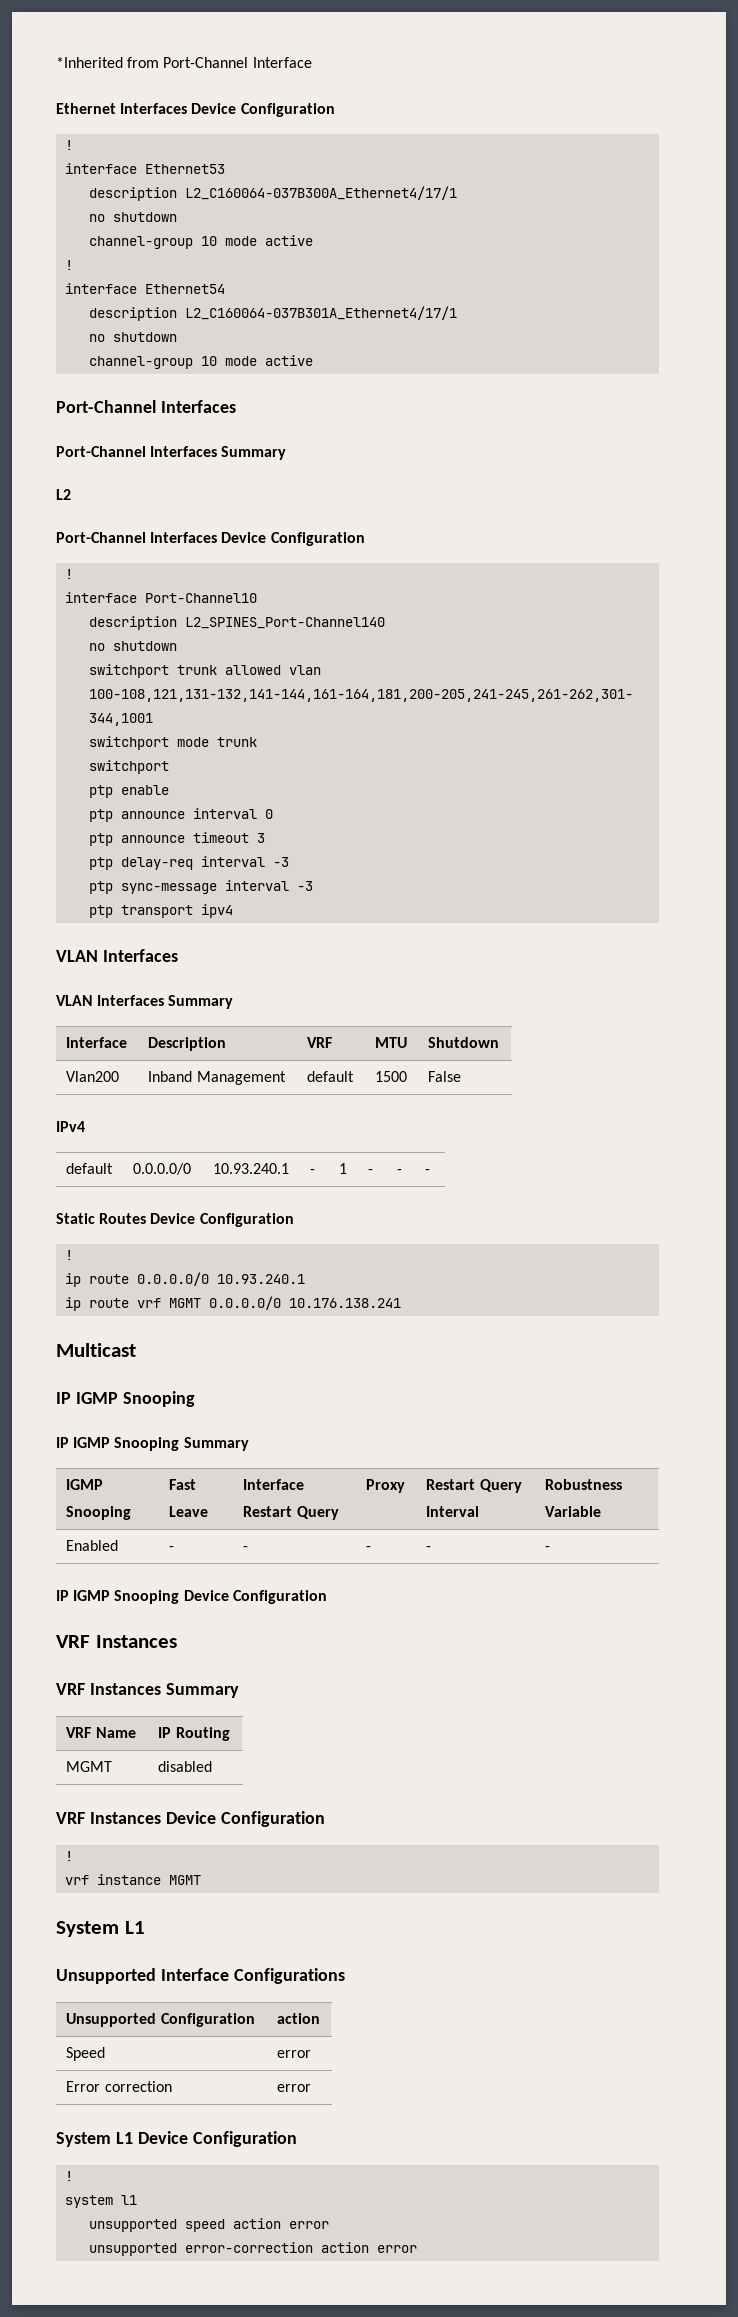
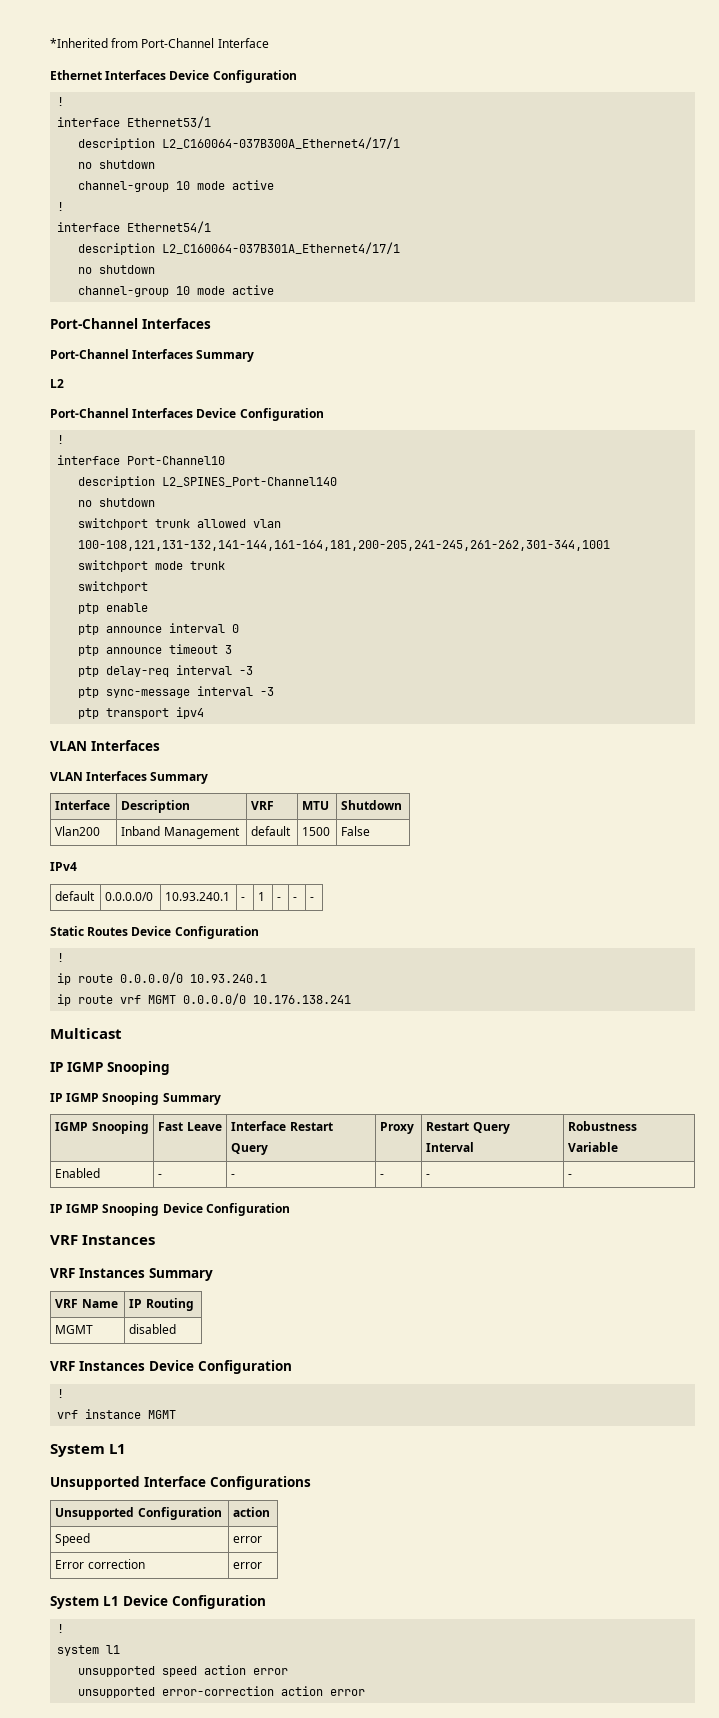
[145,164,226,174] Ethernet53 -> [127,116,212,128] Ethernet53/1
[145,284,226,294] Ethernet54 -> [127,221,212,233] Ethernet54/1

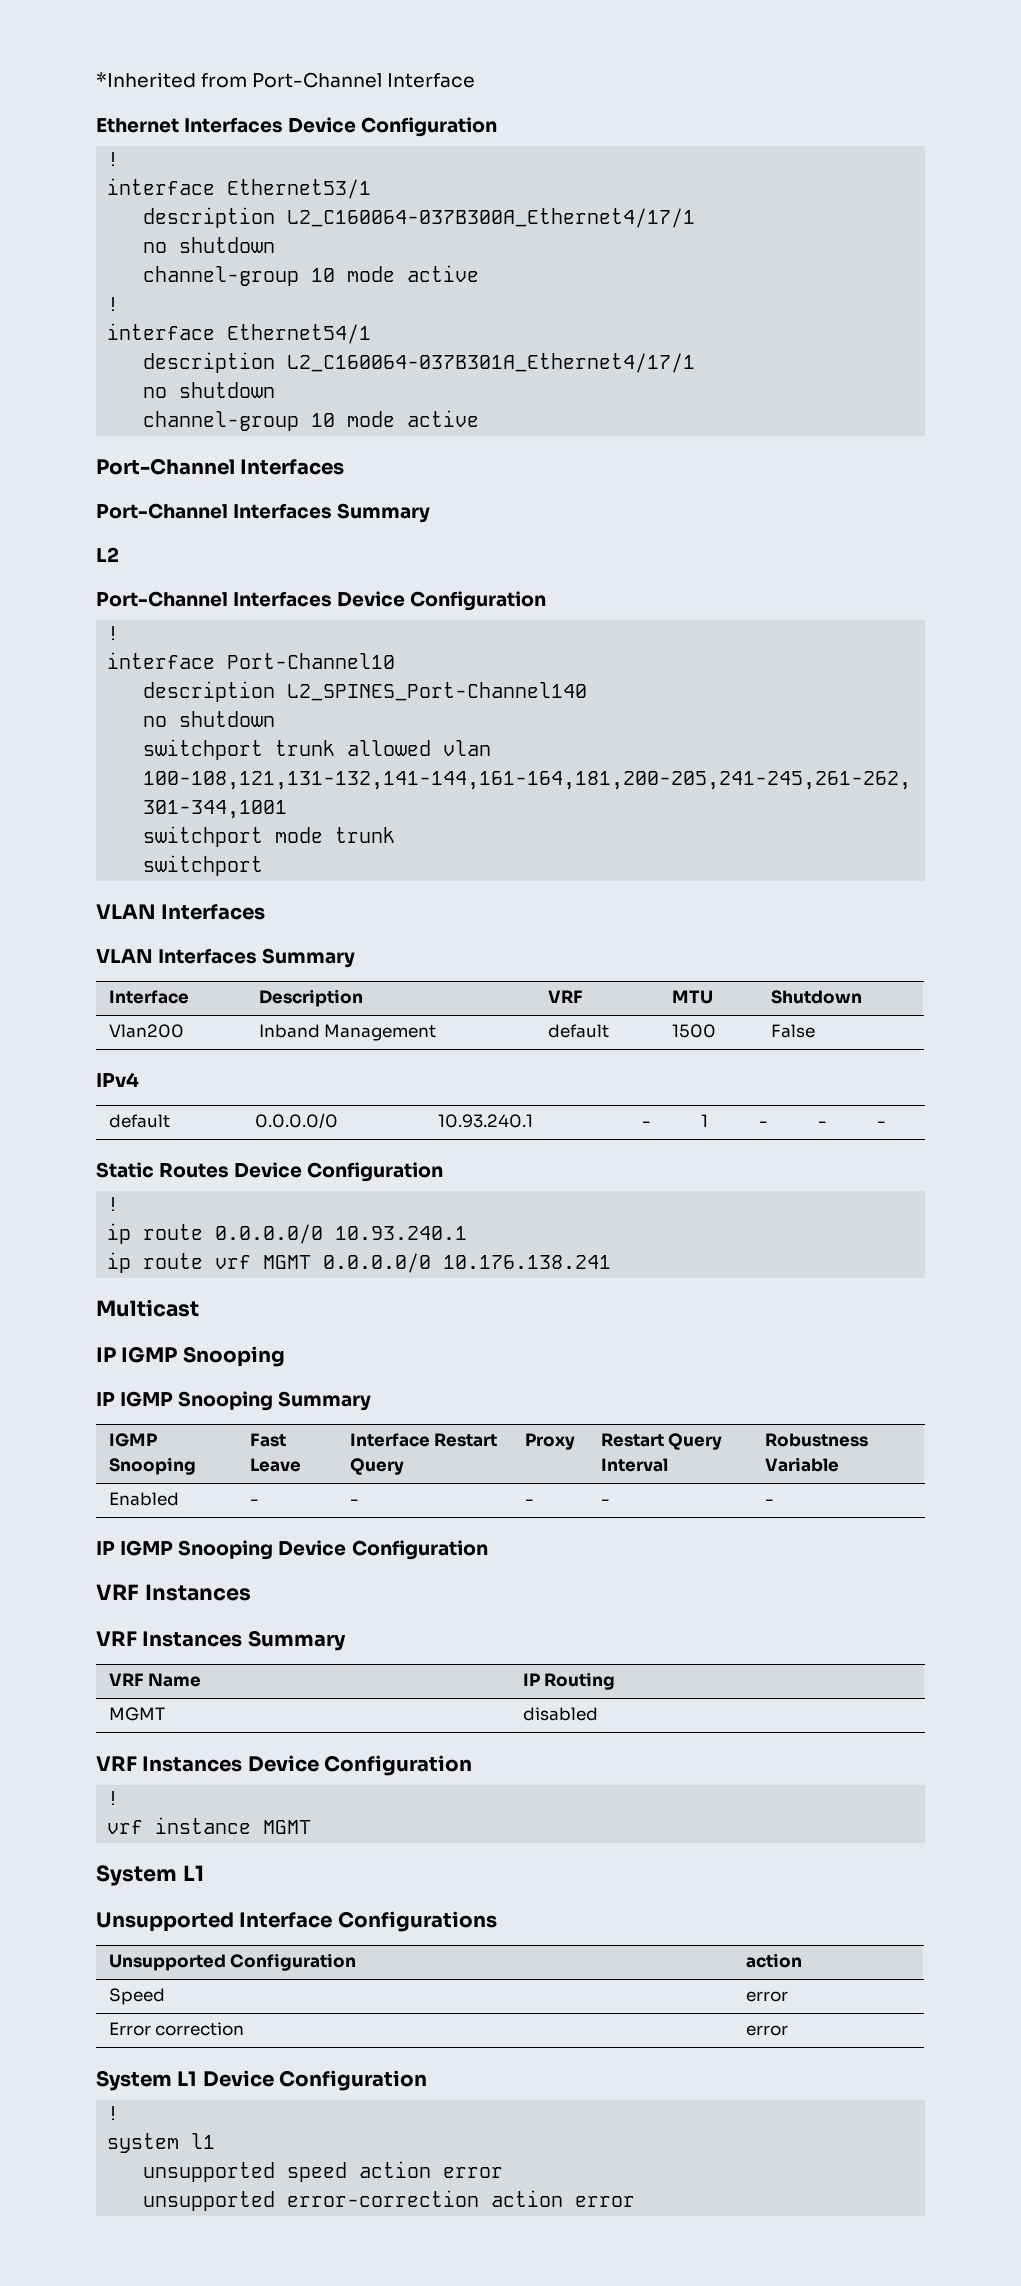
[78,603,149,614] [78,623,240,635] [78,644,233,656] [78,665,254,677] [78,686,275,698] [78,707,205,719] // ptp enable // ptp announce interval 0 // ptp announce timeout 3 // ptp delay-req interval -3 // ptp sync-message interval -3 // ptp transport ipv4 -> (264, 865) none

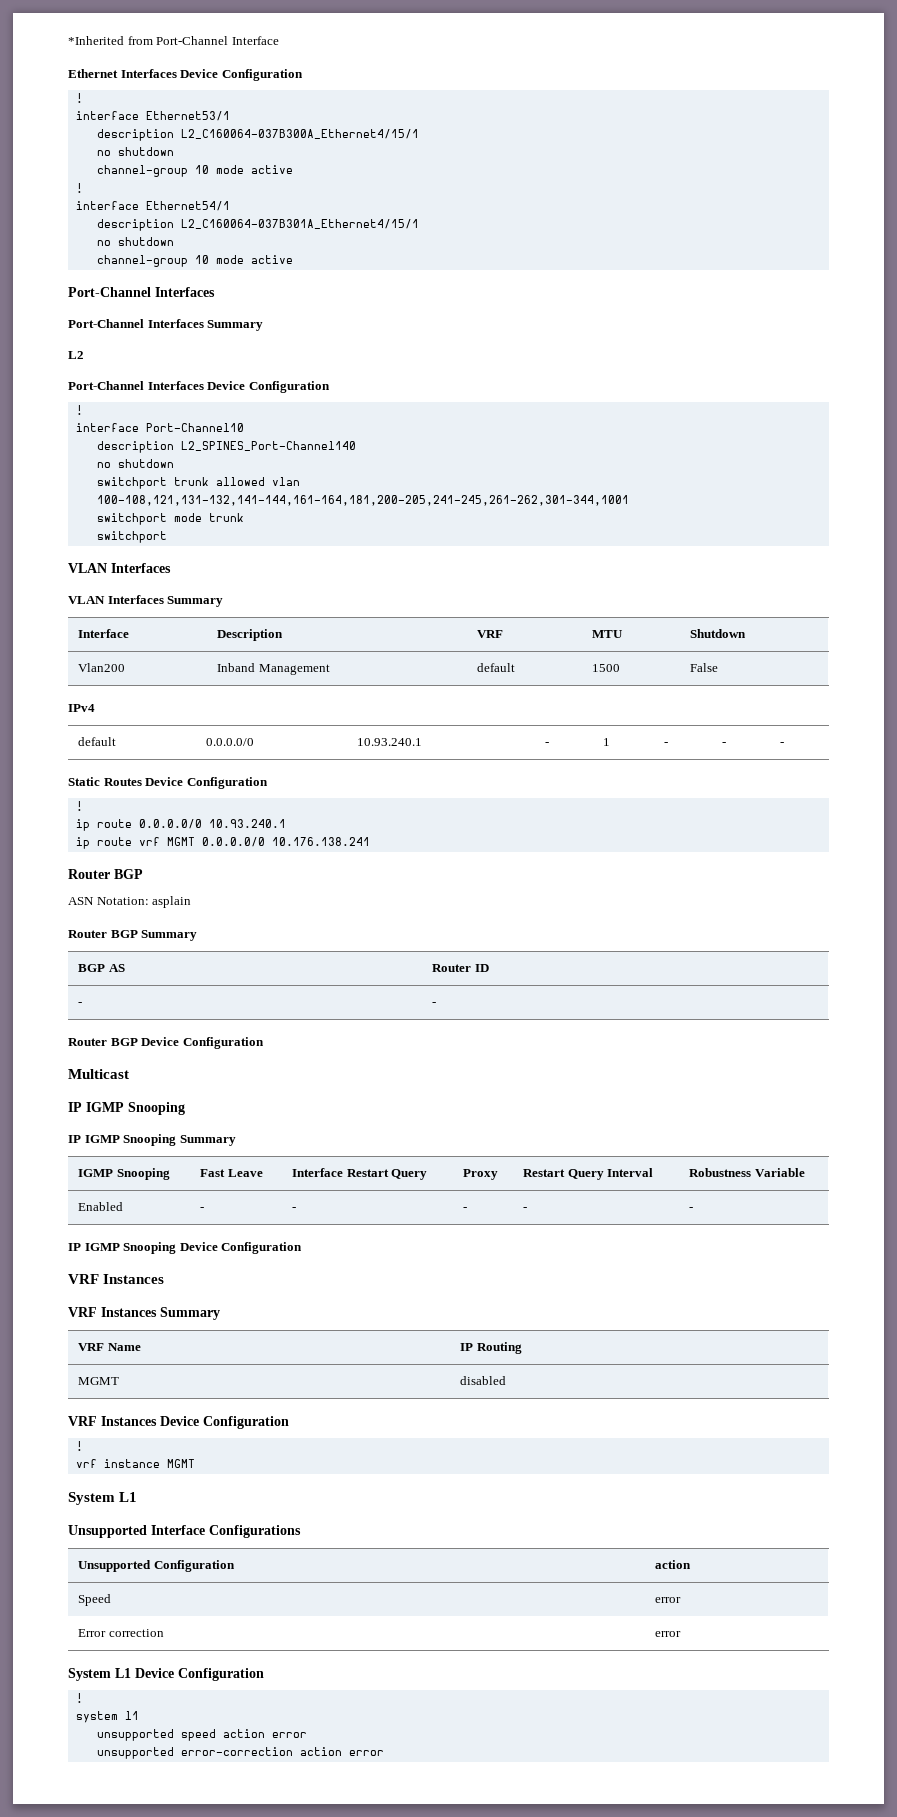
[287,208,696,228] L2_C160064-037B300A_Ethernet4/17/1 -> [180,129,419,139] L2_C160064-037B300A_Ethernet4/15/1
[287,353,696,373] L2_C160064-037B301A_Ethernet4/17/1 -> [180,219,419,229] L2_C160064-037B301A_Ethernet4/15/1
(612, 1262) none -> [68,869,143,879] [68,896,192,908] [68,930,198,941] [78,964,125,972] [432,964,489,972] [78,1002,83,1006] [432,1002,437,1006] [68,1037,264,1049] // Router BGP // ASN Notation: asplain // Router BGP Summary // BGP AS | Router ID // - | - // Router BGP Device Configuration

